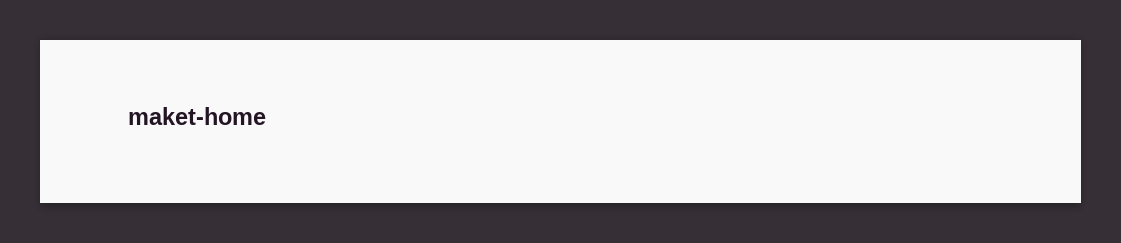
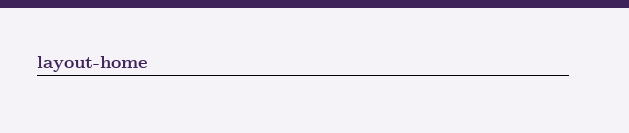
[128,107,266,125] maket-home -> [37,56,147,72] layout-home

